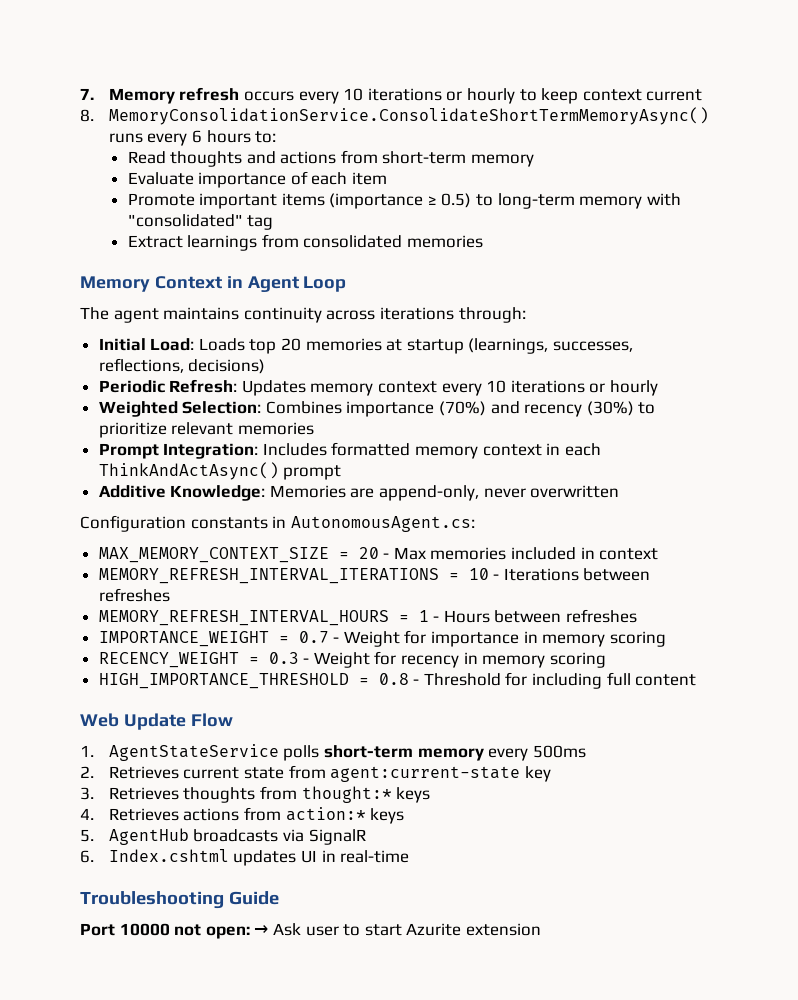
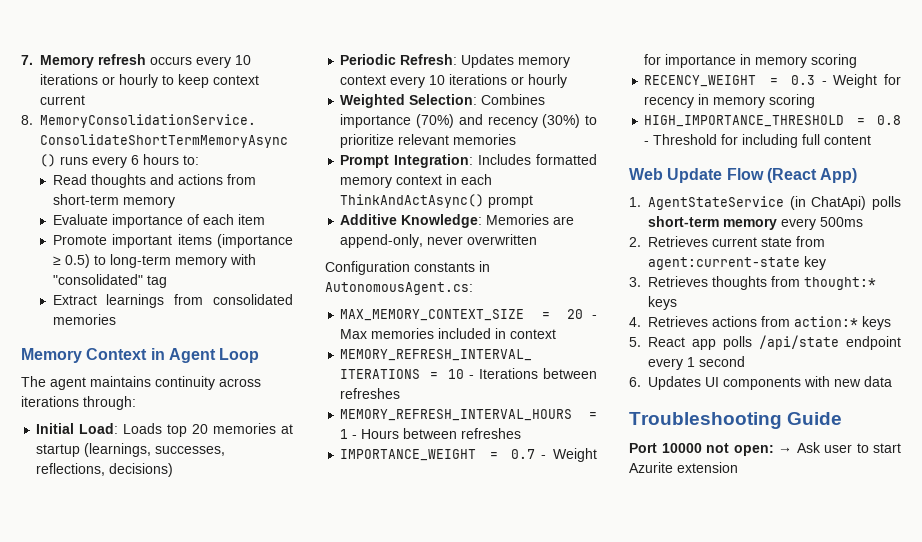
(233, 720) none -> [766,168,858,183] (React App)
(279, 752) none -> [789,196,867,210] (in ChatApi)
[108,828,366,845] [80,849,410,866] AgentHub broadcasts via SignalR // 6. Index.cshtml updates UI in real-time -> [648,335,901,350] [648,356,745,370] [629,376,892,390] React app polls /api/state endpoint every 1 second // 6. Updates UI components with new data

